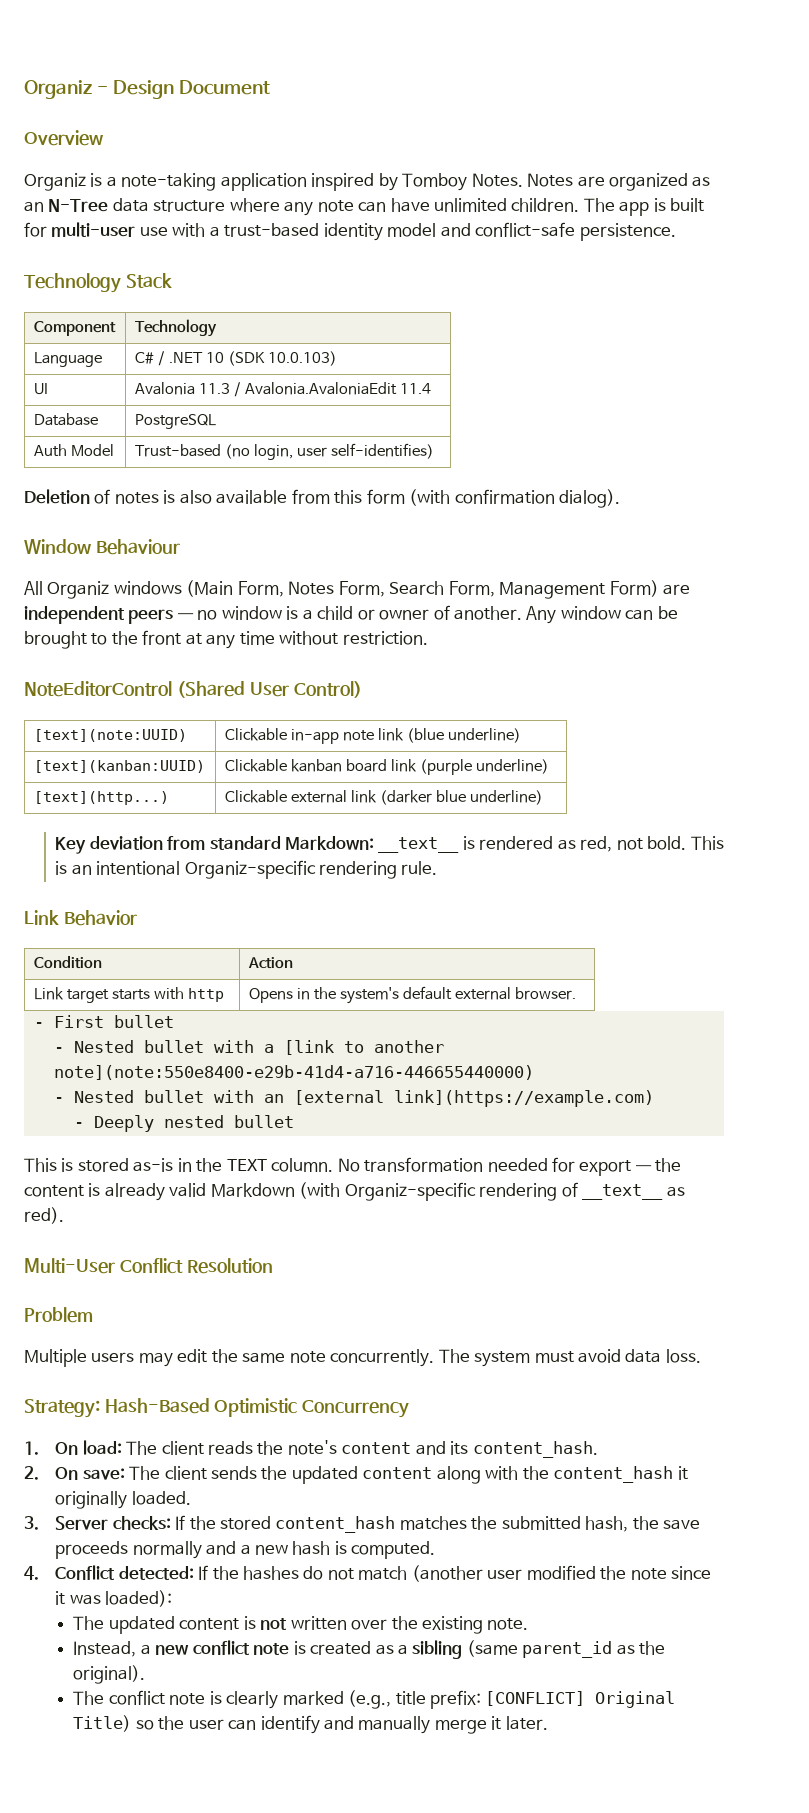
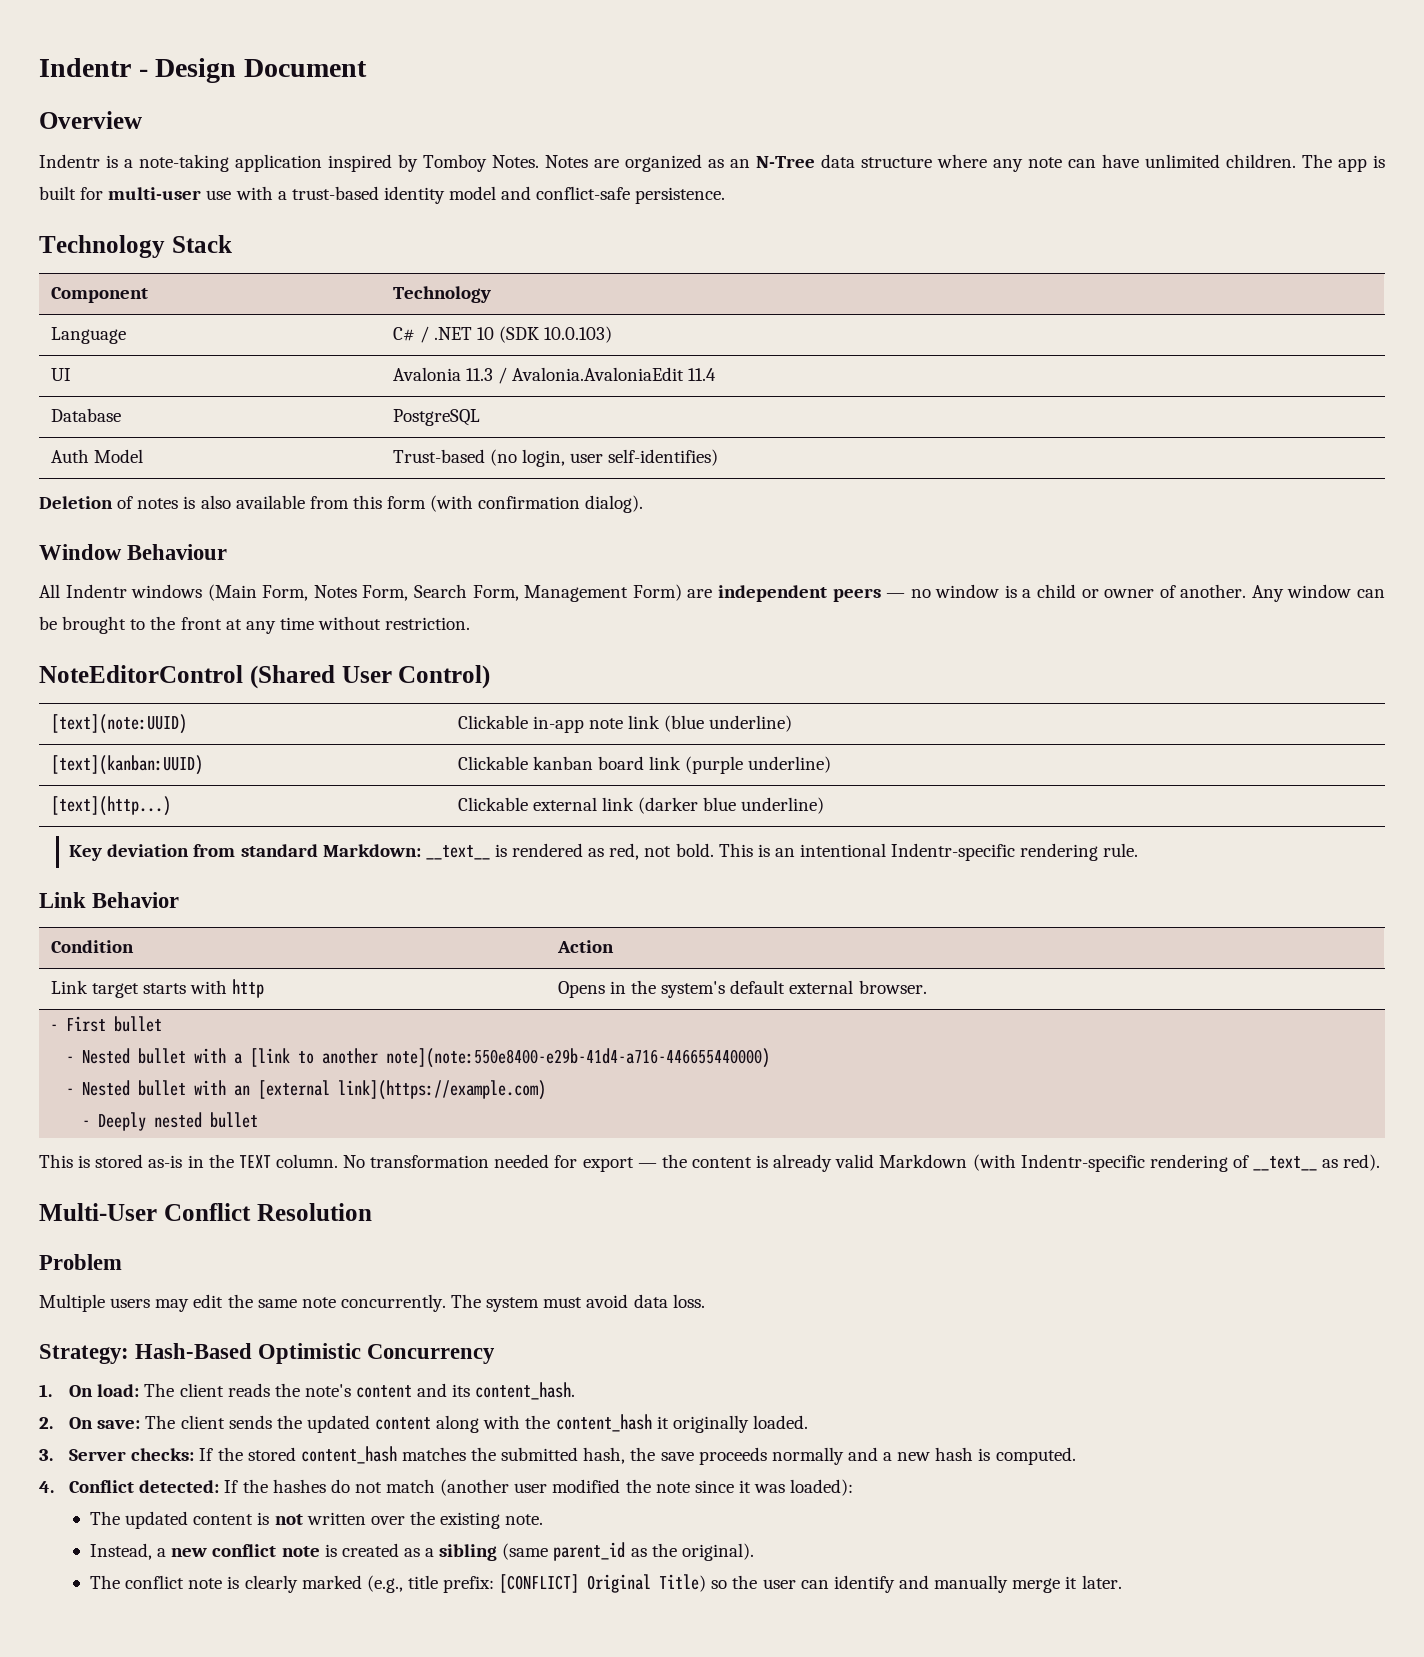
[24,80,92,99] Organiz -> [39,58,131,77] Indentr
[24,173,86,191] Organiz -> [39,154,100,168] Indentr
[47,581,110,599] Organiz -> [65,584,127,598] Indentr
[184,860,316,879] Organiz-specific -> [891,843,1016,861] Indentr-specific
[344,1182,476,1201] Organiz-specific -> [1020,1154,1145,1172] Indentr-specific

